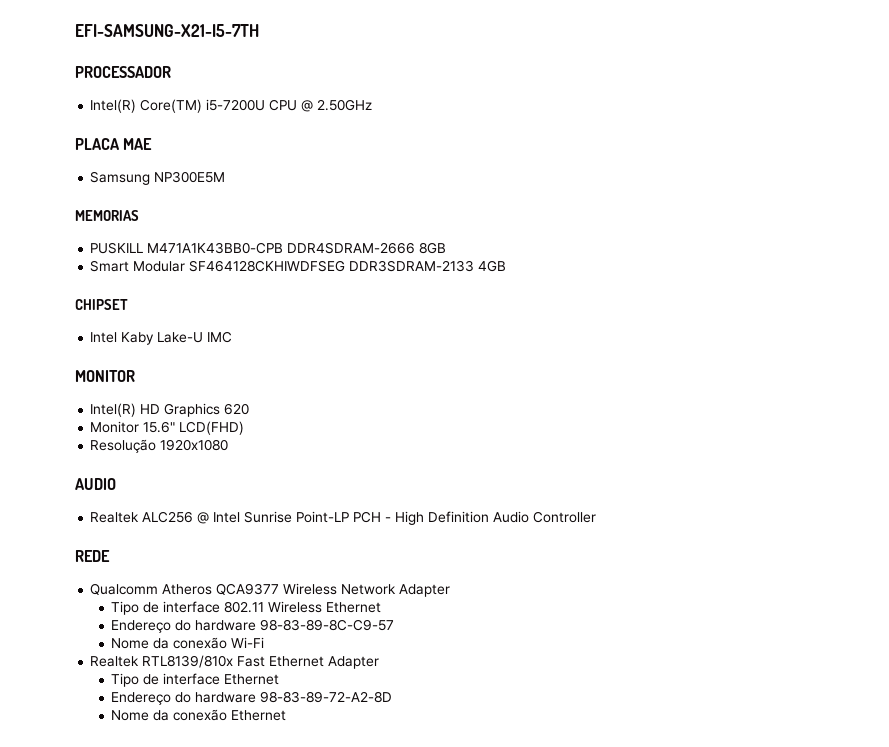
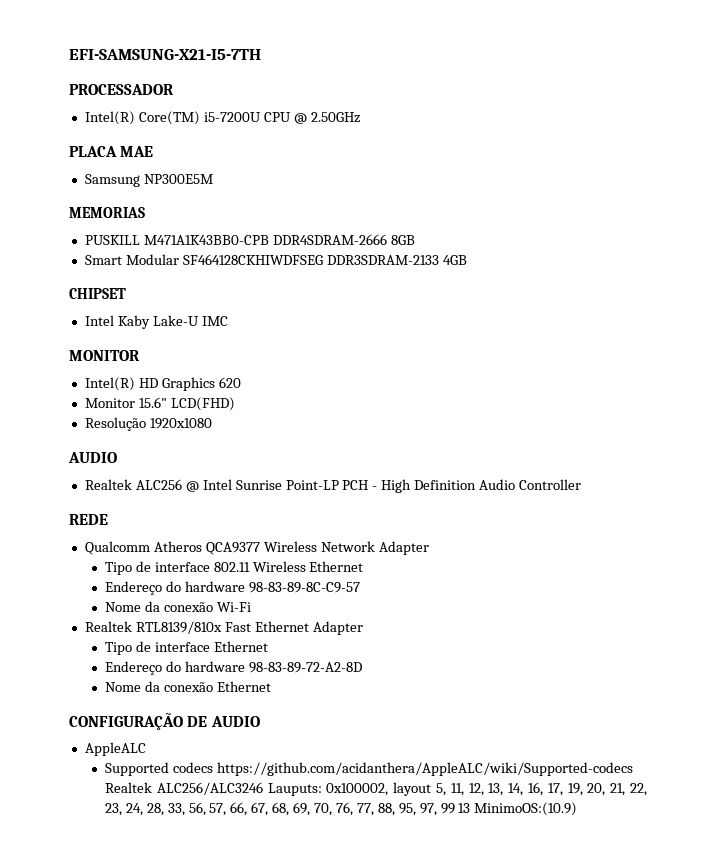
(287, 715) none -> [69,713,260,730] [84,742,146,756] [104,762,633,776] [104,782,648,796] [104,802,578,816] // CONFIGURAÇÃO DE AUDIO // AppleALC // Supported codecs https://github.com/acidanthera/AppleALC/wiki/Supported-codecs Realtek ALC256/ALC3246 Lauputs: 0x100002, layout 5, 11, 12, 13, 14, 16, 17, 19, 20, 21, 22, 23, 24, 28, 33, 56, 57, 66, 67, 68, 69, 70, 76, 77, 88, 95, 97, 99 13 MinimoOS:(10.9)

